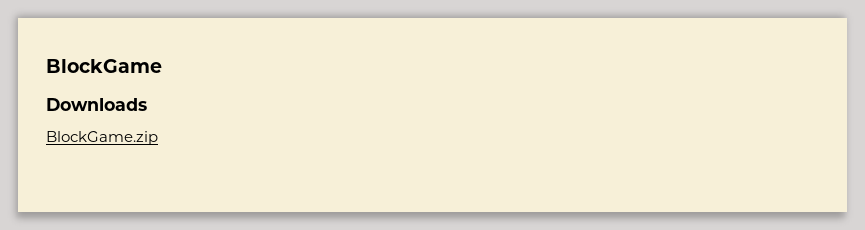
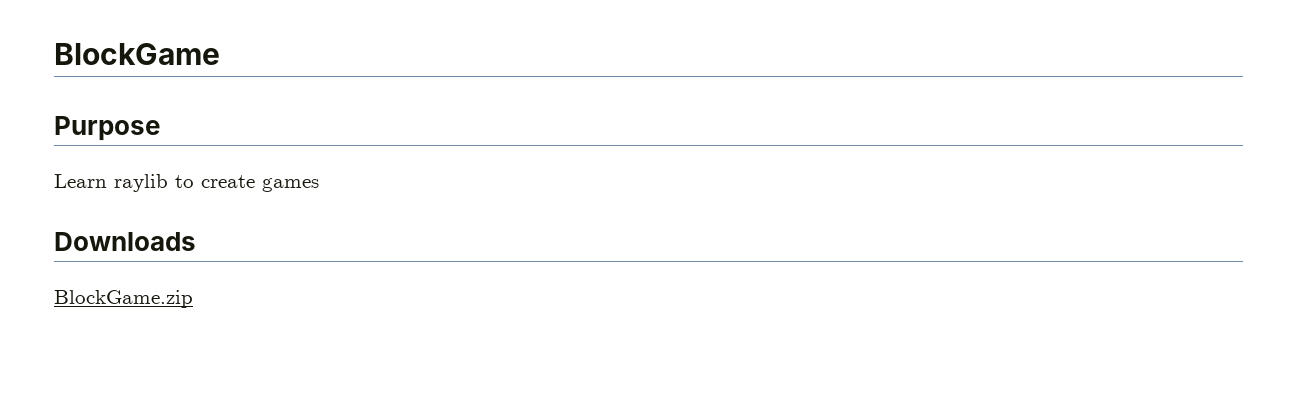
(162, 66) none -> [54,116,160,141] [54,174,319,192] // Purpose // Learn raylib to create games

